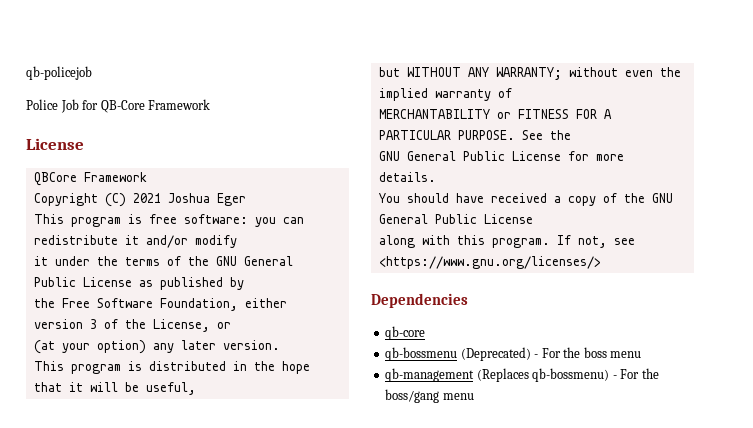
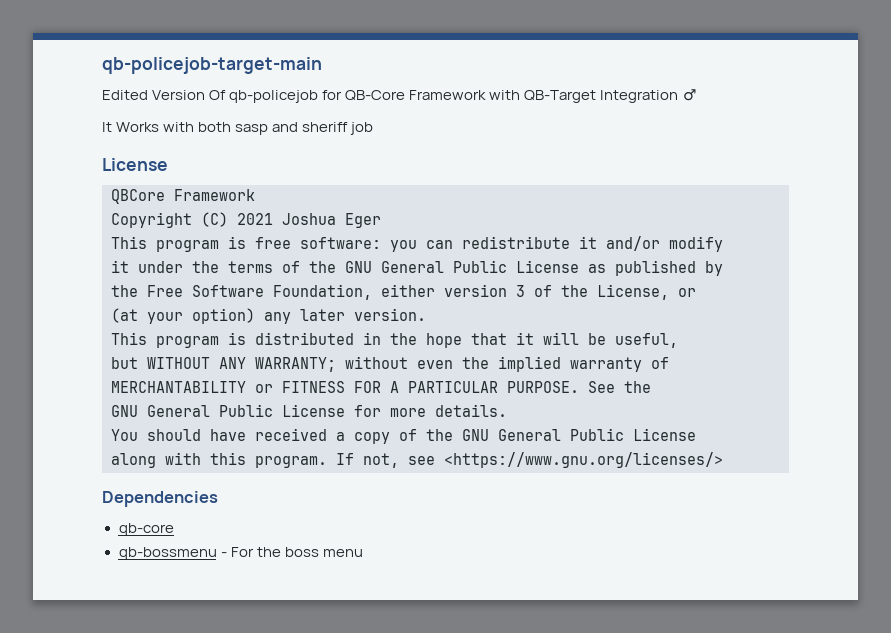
(26, 73) none -> [102,57,322,74] [102,90,227,100] qb-policejob-target-main // Edited Version Of
[26,99,79,113] // Police Job -> (319, 96) none
(211, 104) none -> [489,89,696,103] [102,122,374,135] with QB-Target Integration ♂ // It Works with both sasp and sheriff job
[460,347,531,361] (Deprecated) -> (217, 553) none
[385,368,659,382] [385,389,474,403] // qb-management (Replaces qb-bossmenu) - For the boss/gang menu -> (363, 553) none

